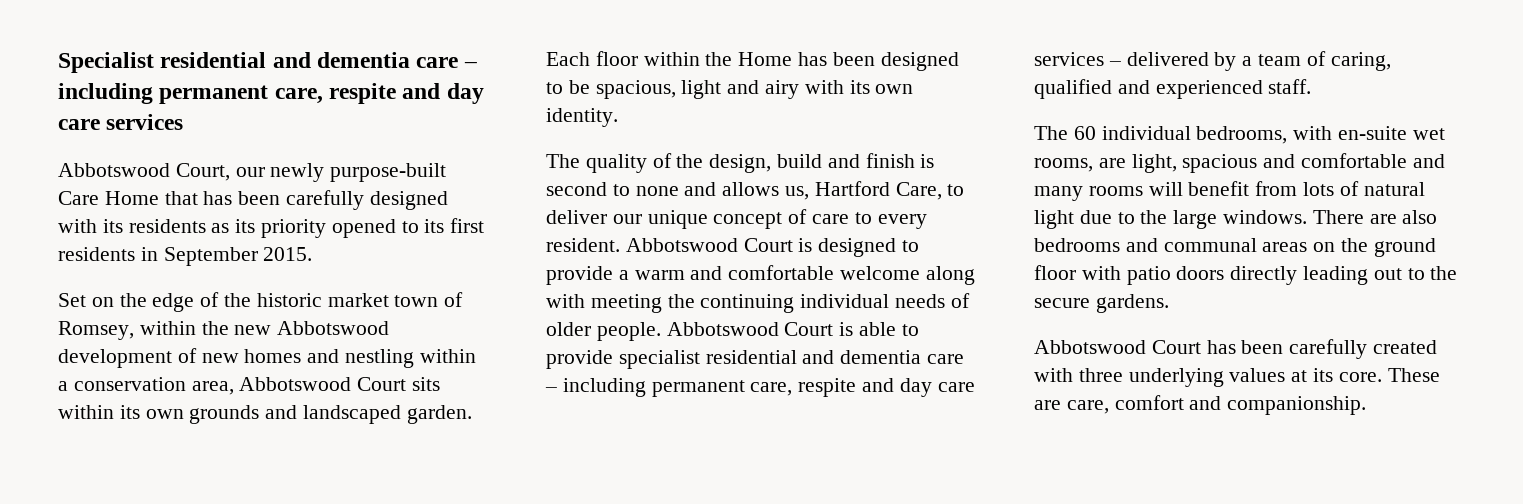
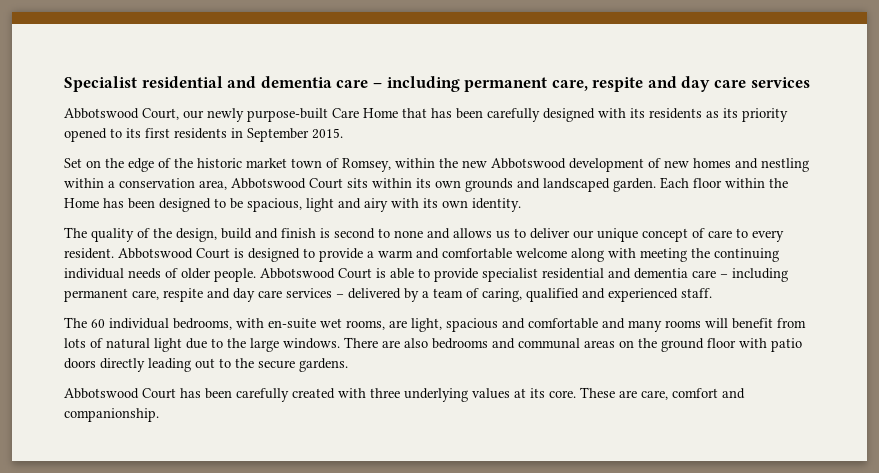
[785,181,942,200] us, Hartford Care, -> [496,231,510,239] us

